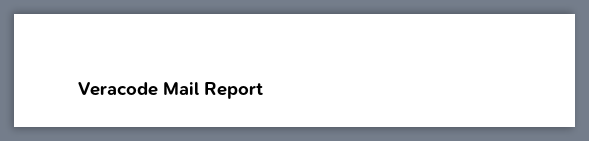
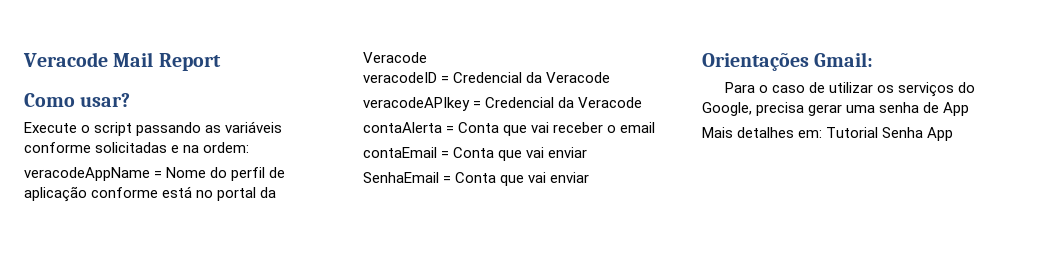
(263, 90) none -> [24,93,131,107] [24,121,283,136] [24,142,250,153] [24,167,286,181] [24,186,277,202] [363,52,427,63] [363,72,611,83] [363,97,643,111] [363,122,656,136] [363,147,588,161] [363,172,590,186] [702,52,874,71] [725,82,976,97] [702,102,970,116] [702,127,954,141] // Como usar? // Execute o script passando as variáveis conforme solicitadas e na ordem: // veracodeAppName = Nome do perfil de aplicação conforme está no portal da Veracode // veracodeID = Credencial da Veracode // veracodeAPIkey = Credencial da Veracode // contaAlerta = Conta que vai receber o email // contaEmail = Conta que vai enviar // SenhaEmail = Conta que vai enviar // Orientações Gmail: // Para o caso de utilizar os serviços do Google, precisa gerar uma senha de App // Mais detalhes em: Tutorial Senha App

